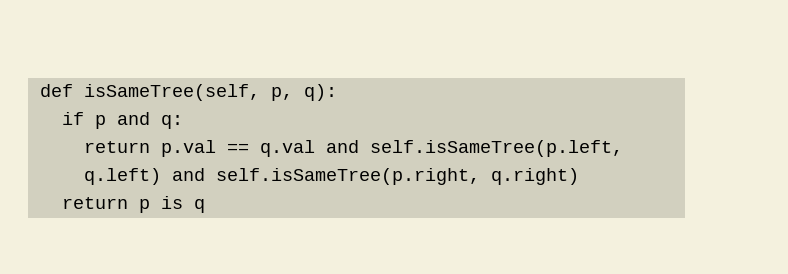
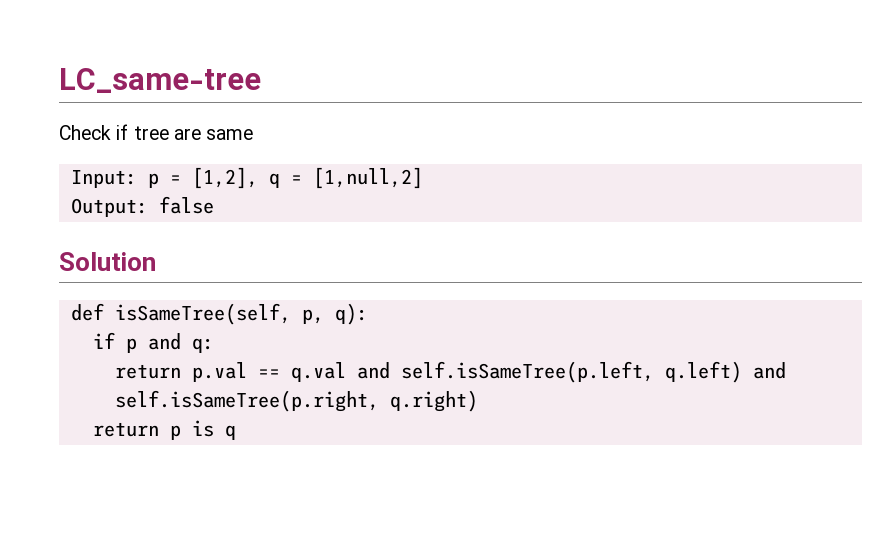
(39, 90) none -> [59,68,261,93] [59,124,254,140] [70,167,423,189] [70,196,214,217] [59,252,156,271] LC_same-tree // Check if tree are same // Input: p = [1,2], q = [1,null,2] // Output: false // Solution //

